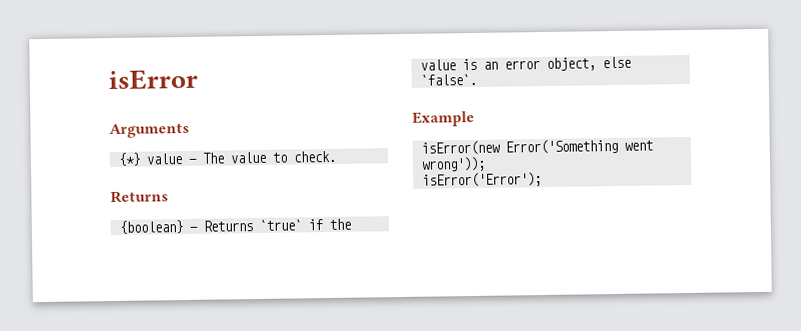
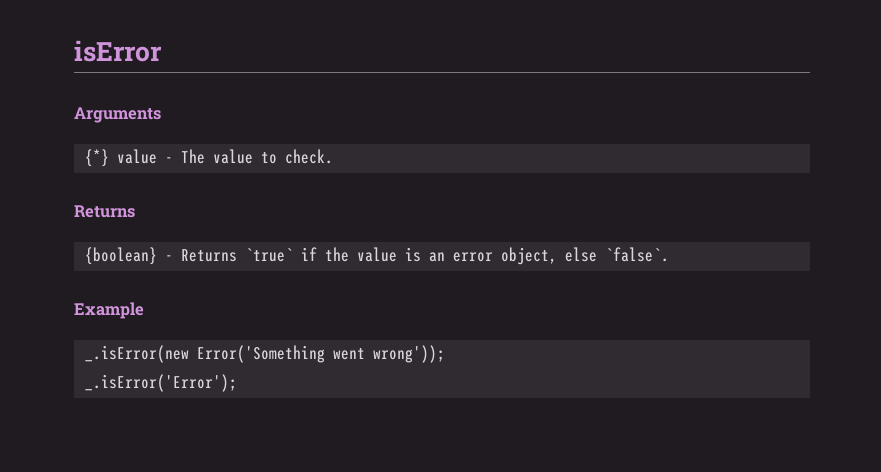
[421,140,501,156] isError(new -> [85,345,190,363] _.isError(new
[422,172,543,188] isError('Error'); -> [85,374,238,392] _.isError('Error');

